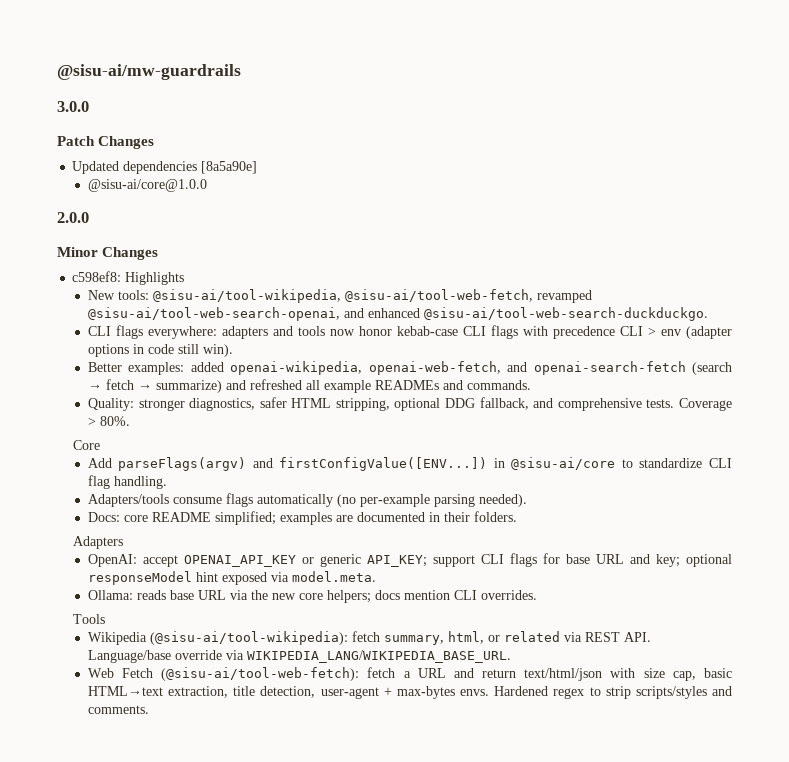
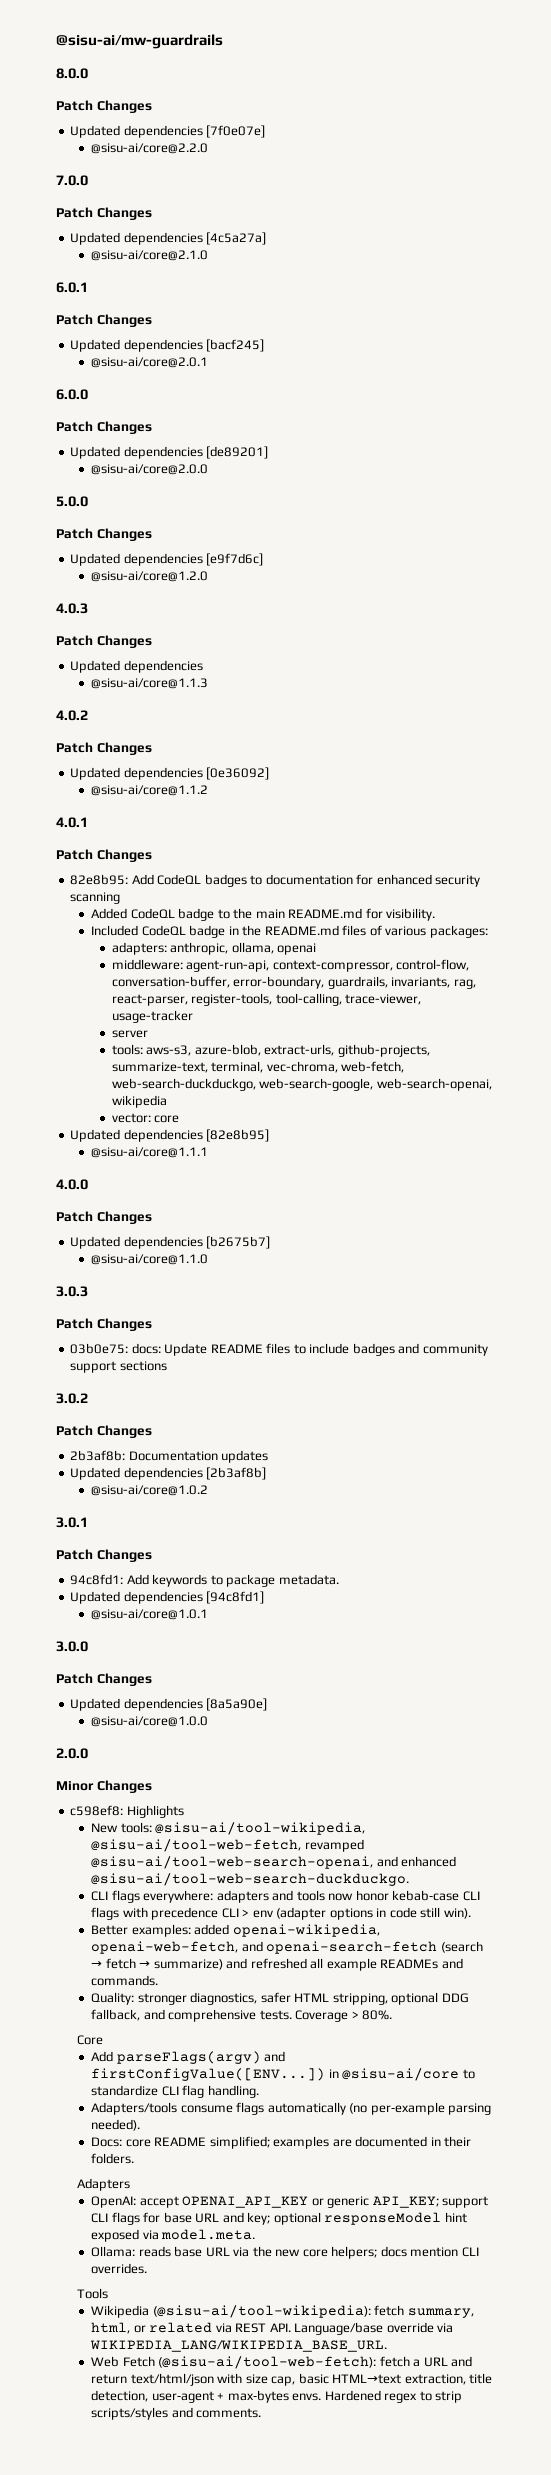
(241, 72) none -> [56,68,88,79] [56,100,152,113] [70,125,266,138] [91,143,209,154] [56,175,88,186] [56,207,152,220] [70,232,267,245] [91,250,209,261] [56,282,88,293] [56,314,152,327] [70,339,265,352] [91,357,209,368] [56,389,88,400] [56,421,152,434] [70,446,269,459] [91,464,209,475] [56,496,88,507] [56,528,152,541] [70,553,264,566] [91,571,209,582] [56,603,88,614] [56,635,152,648] [70,660,203,673] [91,678,209,689] [56,710,88,721] [56,742,152,755] [70,767,270,780] [91,785,209,796] [56,817,88,828] [56,849,152,862] [70,874,481,887] [70,892,121,904] [91,908,436,921] [91,925,488,938] [111,942,317,955] [111,959,470,972] [111,976,476,989] [111,993,422,1006] [111,1010,193,1023] [111,1030,148,1038] [111,1044,430,1057] [111,1061,405,1073] [111,1078,492,1091] [111,1095,167,1108] [111,1113,180,1123] [70,1129,270,1142] [91,1147,209,1158] [56,1179,88,1190] [56,1211,152,1224] [70,1236,271,1249] [91,1254,209,1265] [56,1286,88,1297] [56,1318,152,1331] [70,1343,488,1356] [70,1361,167,1373] [56,1393,88,1404] [56,1425,152,1438] [70,1450,269,1463] [70,1467,267,1480] [91,1485,209,1496] [56,1517,88,1528] [56,1549,152,1562] [70,1574,339,1587] [70,1591,265,1604] [91,1609,209,1620] // 8.0.0 // Patch Changes // Updated dependencies [7f0e07e] // @sisu-ai/core@2.2.0 // 7.0.0 // Patch Changes // Updated dependencies [4c5a27a] // @sisu-ai/core@2.1.0 // 6.0.1 // Patch Changes // Updated dependencies [bacf245] // @sisu-ai/core@2.0.1 // 6.0.0 // Patch Changes // Updated dependencies [de89201] // @sisu-ai/core@2.0.0 // 5.0.0 // Patch Changes // Updated dependencies [e9f7d6c] // @sisu-ai/core@1.2.0 // 4.0.3 // Patch Changes // Updated dependencies // @sisu-ai/core@1.1.3 // 4.0.2 // Patch Changes // Updated dependencies [0e36092] // @sisu-ai/core@1.1.2 // 4.0.1 // Patch Changes // 82e8b95: Add CodeQL badges to documentation for enhanced security scanning // Added CodeQL badge to the main README.md for visibility. // Included CodeQL badge in the README.md files of various packages: // adapters: anthropic, ollama, openai // middleware: agent-run-api, context-compressor, control-flow, conversation-buffer, error-boundary, guardrails, invariants, rag, react-parser, register-tools, tool-calling, trace-viewer, usage-tracker // server // tools: aws-s3, azure-blob, extract-urls, github-projects, summarize-text, terminal, vec-chroma, web-fetch, web-search-duckduckgo, web-search-google, web-search-openai, wikipedia // vector: core // Updated dependencies [82e8b95] // @sisu-ai/core@1.1.1 // 4.0.0 // Patch Changes // Updated dependencies [b2675b7] // @sisu-ai/core@1.1.0 // 3.0.3 // Patch Changes // 03b0e75: docs: Update README files to include badges and community support sections // 3.0.2 // Patch Changes // 2b3af8b: Documentation updates // Updated dependencies [2b3af8b] // @sisu-ai/core@1.0.2 // 3.0.1 // Patch Changes // 94c8fd1: Add keywords to package metadata. // Updated dependencies [94c8fd1] // @sisu-ai/core@1.0.1

